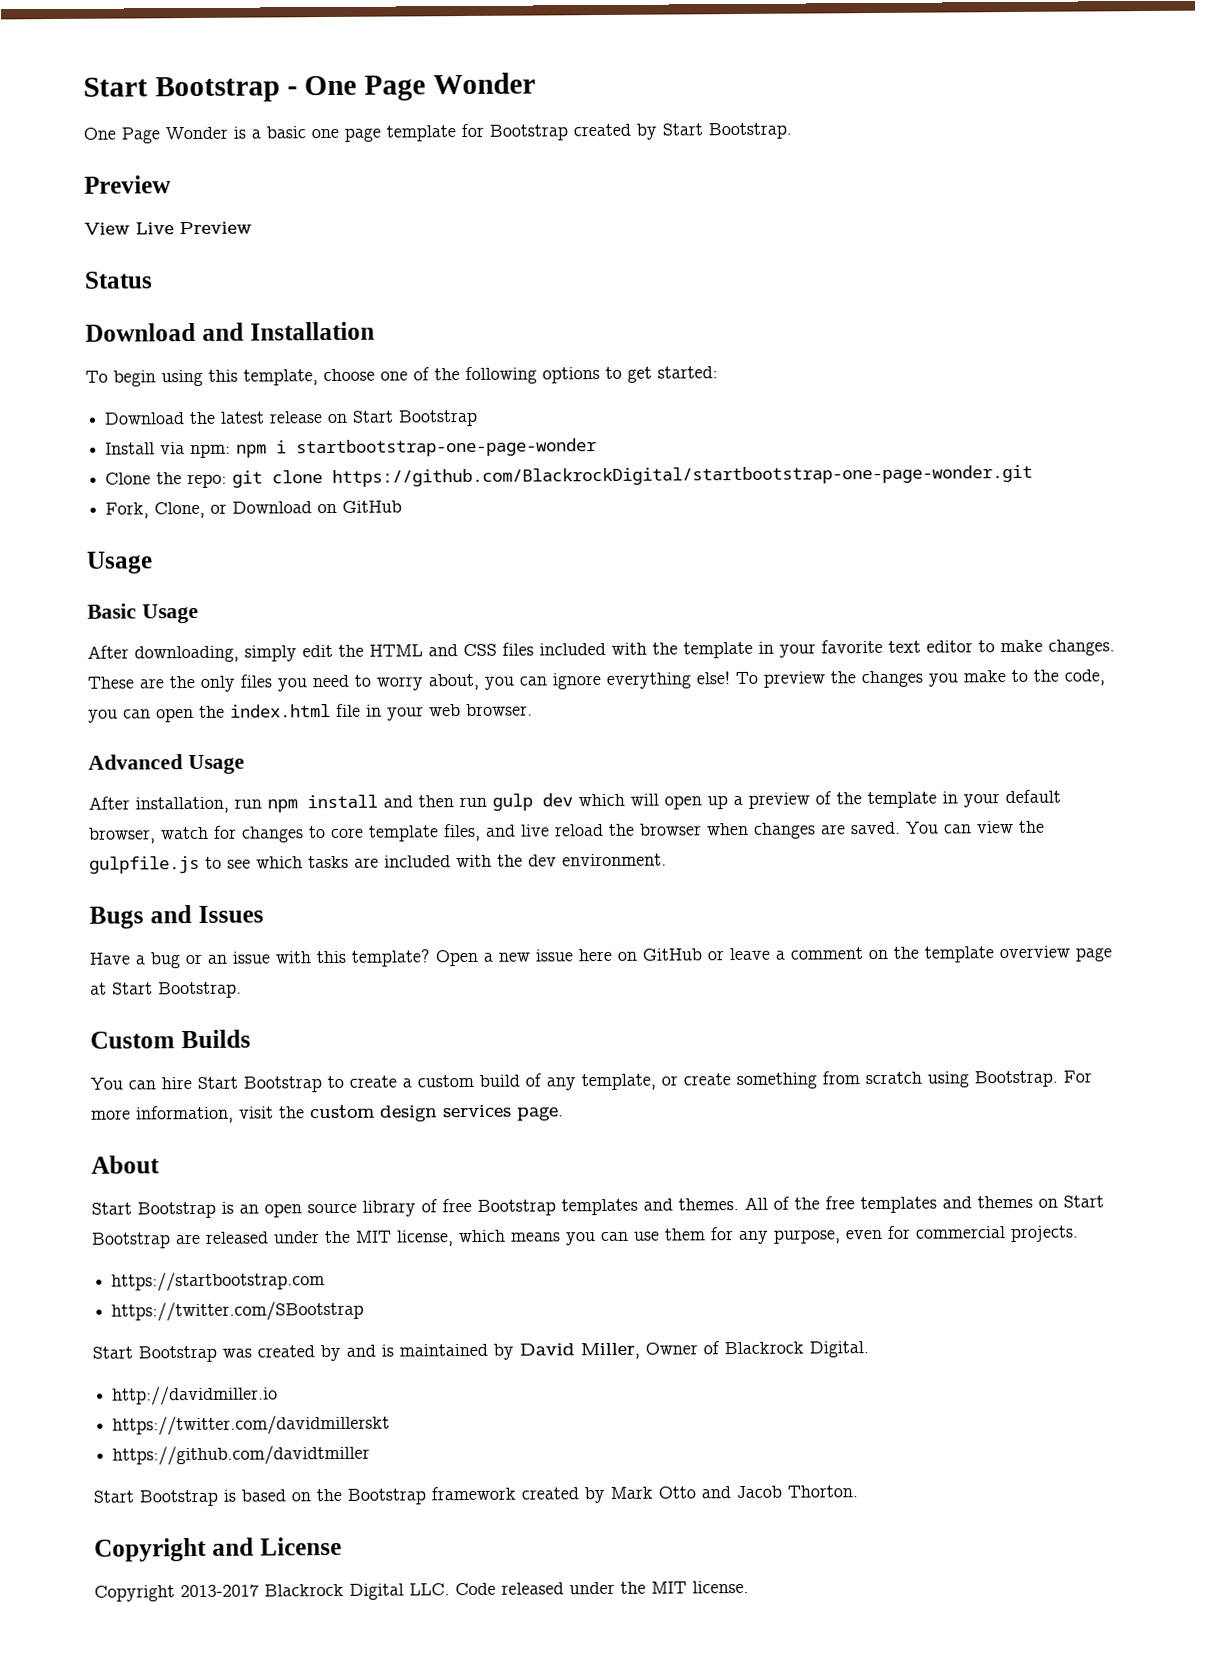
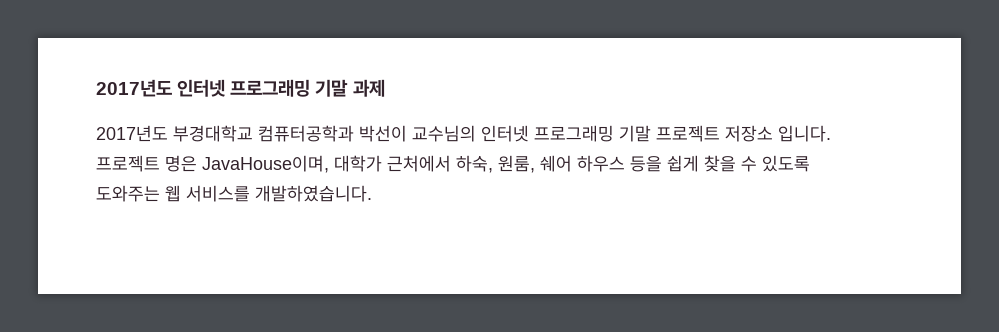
[83,72,537,103] [83,122,792,144] [84,175,171,194] [84,221,252,235] [84,271,153,289] [85,321,375,342] [85,366,718,387] [104,409,479,427] [105,438,598,459] [105,464,1034,489] [105,500,403,519] [86,551,153,574] [87,603,199,624] [87,639,1115,663] [87,669,1105,692] [88,703,533,723] [88,754,245,775] [88,789,1061,814] [88,820,1045,844] [89,853,667,874] [89,905,264,929] [89,945,1112,969] [90,981,242,999] [90,1029,251,1049] [90,1070,1092,1093] [91,1104,564,1124] [91,1155,160,1174] [91,1195,1104,1219] [91,1225,1079,1249] [111,1271,326,1292] [111,1300,365,1322] [92,1341,869,1363] [112,1385,279,1406] [112,1414,391,1436] [112,1444,371,1466] [93,1485,858,1507] [94,1536,342,1562] [94,1580,749,1602] Start Bootstrap - One Page Wonder // One Page Wonder is a basic one page template for Bootstrap created by Start Bootstrap. // Preview // View Live Preview // Status // Download and Installation // To begin using this template, choose one of the following options to get started: // Download the latest release on Start Bootstrap // Install via npm: npm i startbootstrap-one-page-wonder // Clone the repo: git clone https://github.com/BlackrockDigital/startbootstrap-one-page-wonder.git // Fork, Clone, or Download on GitHub // Usage // Basic Usage // After downloading, simply edit the HTML and CSS files included with the template in your favorite text editor to make changes. These are the only files you need to worry about, you can ignore everything else! To preview the changes you make to the code, you can open the index.html file in your web browser. // Advanced Usage // After installation, run npm install and then run gulp dev which will open up a preview of the template in your default browser, watch for changes to core template files, and live reload the browser when changes are saved. You can view the gulpfile.js to see which tasks are included with the dev environment. // Bugs and Issues // Have a bug or an issue with this template? Open a new issue here on GitHub or leave a comment on the template overview page at Start Bootstrap. // Custom Builds // You can hire Start Bootstrap to create a custom build of any template, or create something from scratch using Bootstrap. For more information, visit the custom design services page. // About // Start Bootstrap is an open source library of free Bootstrap templates and themes. All of the free templates and themes on Start Bootstrap are released under the MIT license, which means you can use them for any purpose, even for commercial projects. // https://startbootstrap.com // https://twitter.com/SBootstrap // Start Bootstrap was created by and is maintained by David Miller, Owner of Blackrock Digital. // http://davidmiller.io // https://twitter.com/davidmillerskt // https://github.com/davidtmiller // Start Bootstrap is based on the Bootstrap framework created by Mark Otto and Jacob Thorton. // Copyright and License // Copyright 2013-2017 Blackrock Digital LLC. Code released under the MIT license. -> [96,79,385,97] [96,125,831,142] [96,155,810,173] [96,185,372,202] 2017년도 인터넷 프로그래밍 기말 과제 // 2017년도 부경대학교 컴퓨터공학과 박선이 교수님의 인터넷 프로그래밍 기말 프로젝트 저장소 입니다. 프로젝트 명은 JavaHouse이며, 대학가 근처에서 하숙, 원룸, 쉐어 하우스 등을 쉽게 찾을 수 있도록 도와주는 웹 서비스를 개발하였습니다.

